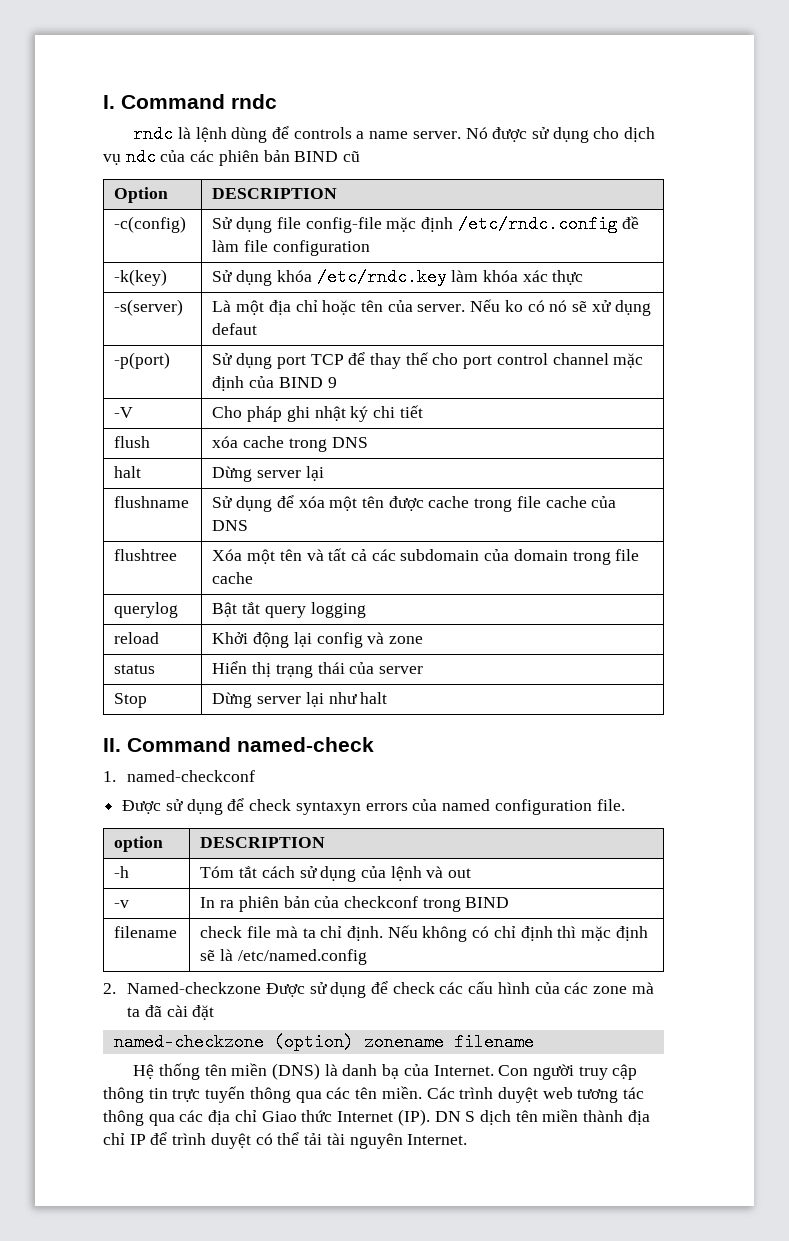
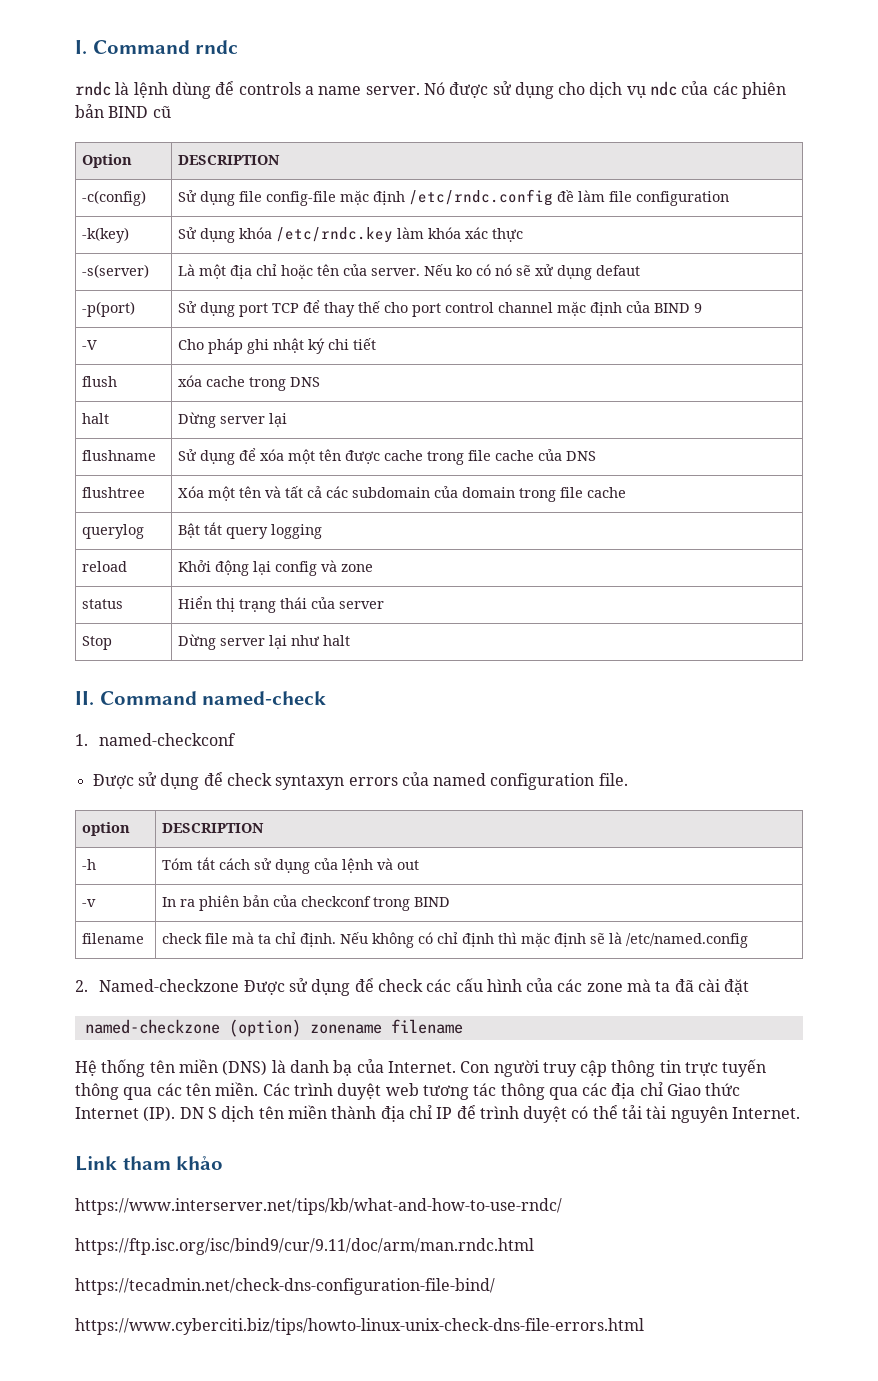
(468, 1139) none -> [75,1156,224,1171] [75,1198,562,1215] [75,1238,534,1255] [75,1278,495,1295] [75,1318,644,1335] // Link tham khảo // https://www.interserver.net/tips/kb/what-and-how-to-use-rndc/ // https://ftp.isc.org/isc/bind9/cur/9.11/doc/arm/man.rndc.html // https://tecadmin.net/check-dns-configuration-file-bind/ // https://www.cyberciti.biz/tips/howto-linux-unix-check-dns-file-errors.html

